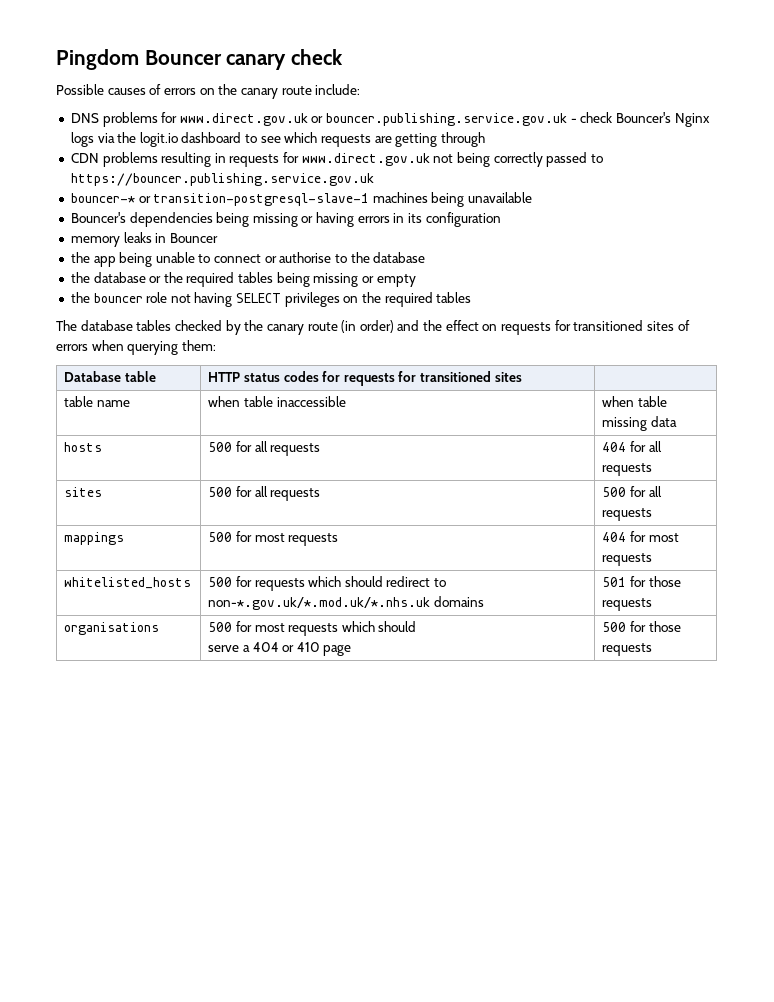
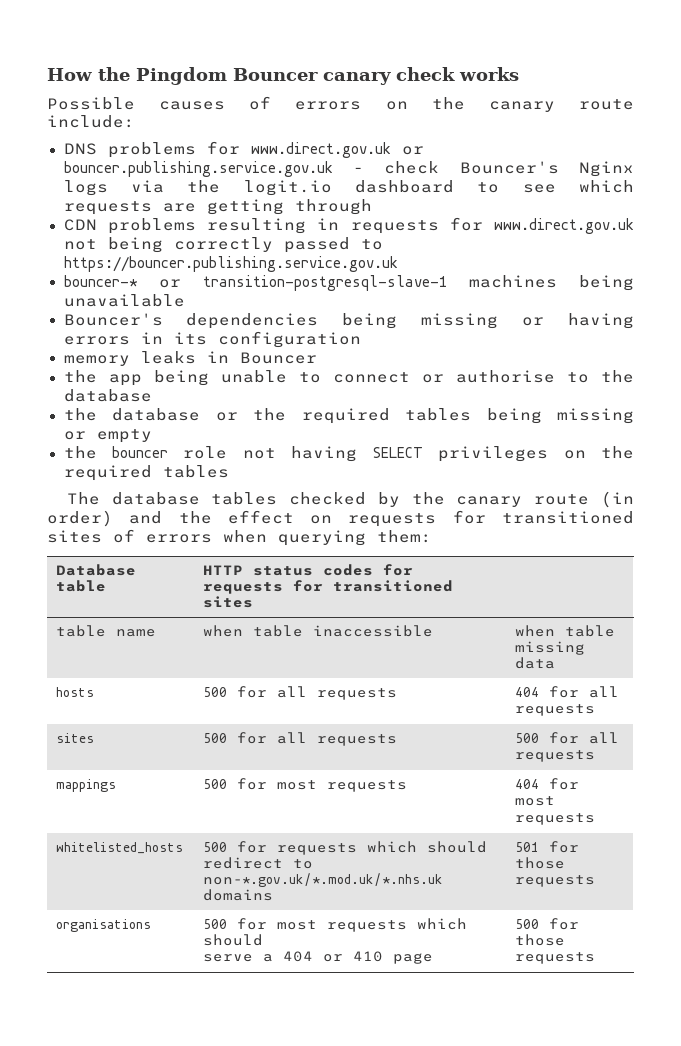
(56, 59) none -> [47,67,130,81] How the
(344, 57) none -> [459,67,519,81] works

